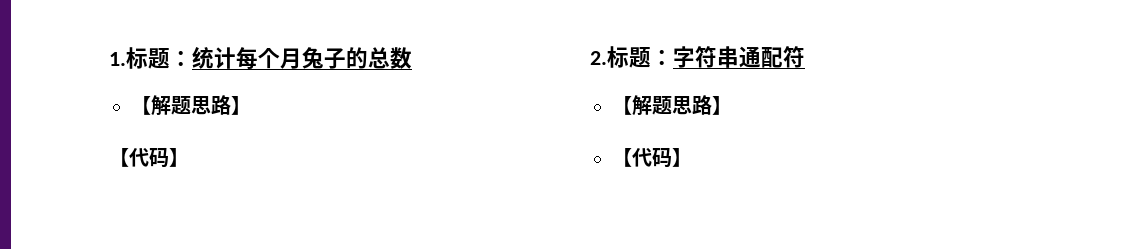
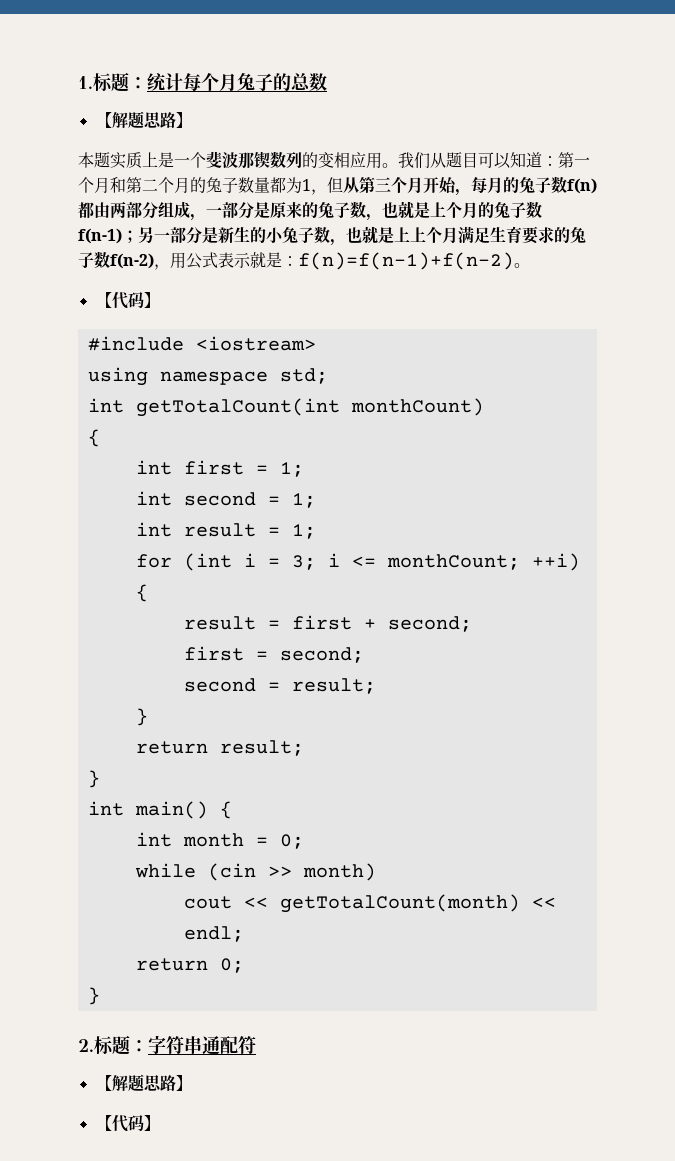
[109,147,189,168] 【代码】 -> [78,151,590,169] [78,176,597,196] [78,201,542,221] [78,226,586,246] [78,251,530,270] [95,291,160,309] [87,336,316,351] [87,367,328,386] [87,398,484,417] [87,429,100,447] [135,460,304,477] [135,491,316,508] [135,522,316,539] [135,553,580,571] [135,584,148,602] [183,615,472,632] [183,646,364,663] [183,678,376,694] [135,708,148,726] [135,740,304,756] [87,770,100,788] [87,801,232,819] [135,832,304,849] [134,863,376,881] [183,894,556,913] [183,926,244,942] [135,958,244,973] [87,987,100,1005] 本题实质上是一个斐波那锲数列的变相应用。我们从题目可以知道：第一个月和第二个月的兔子数量都为1，但从第三个月开始，每月的兔子数f(n)都由两部分组成，一部分是原来的兔子数，也就是上个月的兔子数f(n-1)；另一部分是新生的小兔子数，也就是上上个月满足生育要求的兔子数f(n-2)，用公式表示就是：f(n)=f(n-1)+f(n-2)。 // 【代码】 // #include <iostream> // using namespace std; // int getTotalCount(int monthCount) // { // int first = 1; // int second = 1; // int result = 1; // for (int i = 3; i <= monthCount; ++i) { // result = first + second; // first = second; // second = result; // } // return result; // } // int main() { // int month = 0; // while (cin >> month) // cout << getTotalCount(month) << endl; // return 0; // }

